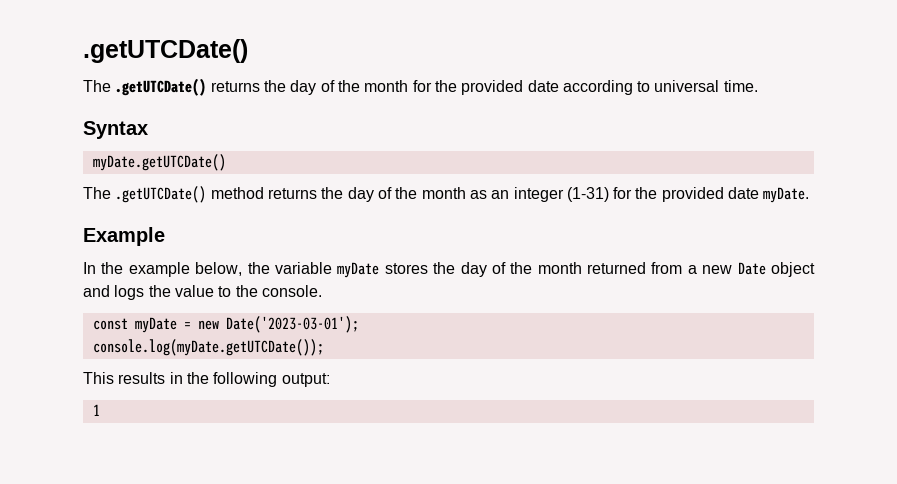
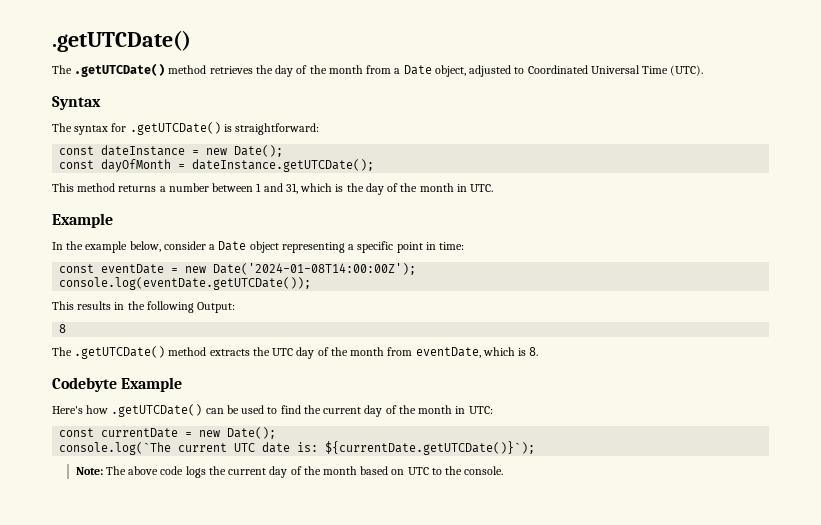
[210,80,758,95] [83,121,148,139] [92,154,226,171] [83,186,810,203] returns the day of the month for the provided date according to universal time. // Syntax // myDate.getUTCDate() // The .getUTCDate() method returns the day of the month as an integer (1-31) for the provided date myDate. -> [168,65,704,77] [52,96,101,110] [52,122,320,135] [59,145,284,157] [59,159,375,172] [52,183,494,195] method retrieves the day of the month from a Date object, adjusted to Coordinated Universal Time (UTC). // Syntax // The syntax for .getUTCDate() is straightforward: // const dateInstance = new Date(); // const dayOfMonth = dateInstance.getUTCDate(); // This method returns a number between 1 and 31, which is the day of the month in UTC.
[247,262,816,278] [83,285,322,300] [92,316,359,333] [92,339,324,356] the variable myDate stores the day of the month returned from a new Date object and logs the value to the console. // const myDate = new Date('2023-03-01'); // console.log(myDate.getUTCDate()); -> [163,241,465,253] [59,263,417,275] [59,277,312,290] consider a Date object representing a specific point in time: // const eventDate = new Date('2024-01-08T14:00:00Z'); // console.log(eventDate.getUTCDate());
[281,373,330,387] [92,404,100,416] output: // 1 -> [197,302,236,313] [59,324,67,333] [52,346,539,359] [52,377,183,392] [52,404,493,417] [59,427,277,439] [59,441,536,455] [75,466,504,478] Output: // 8 // The .getUTCDate() method extracts the UTC day of the month from eventDate, which is 8. // Codebyte Example // Here's how .getUTCDate() can be used to find the current day of the month in UTC: // const currentDate = new Date(); // console.log(`The current UTC date is: ${currentDate.getUTCDate()}`); // Note: The above code logs the current day of the month based on UTC to the console.

